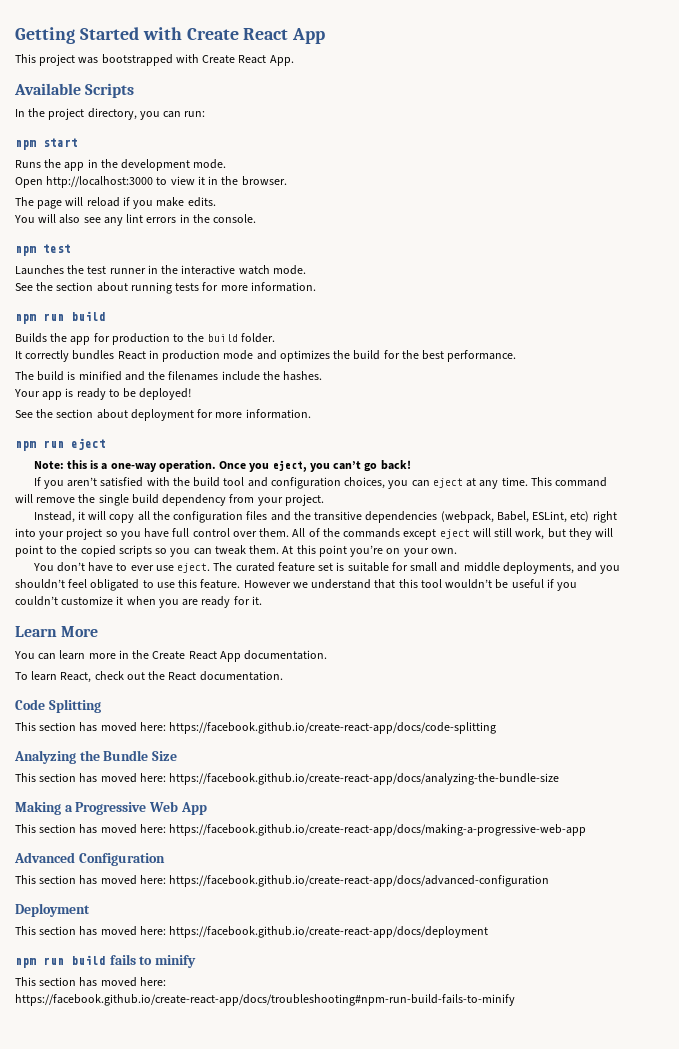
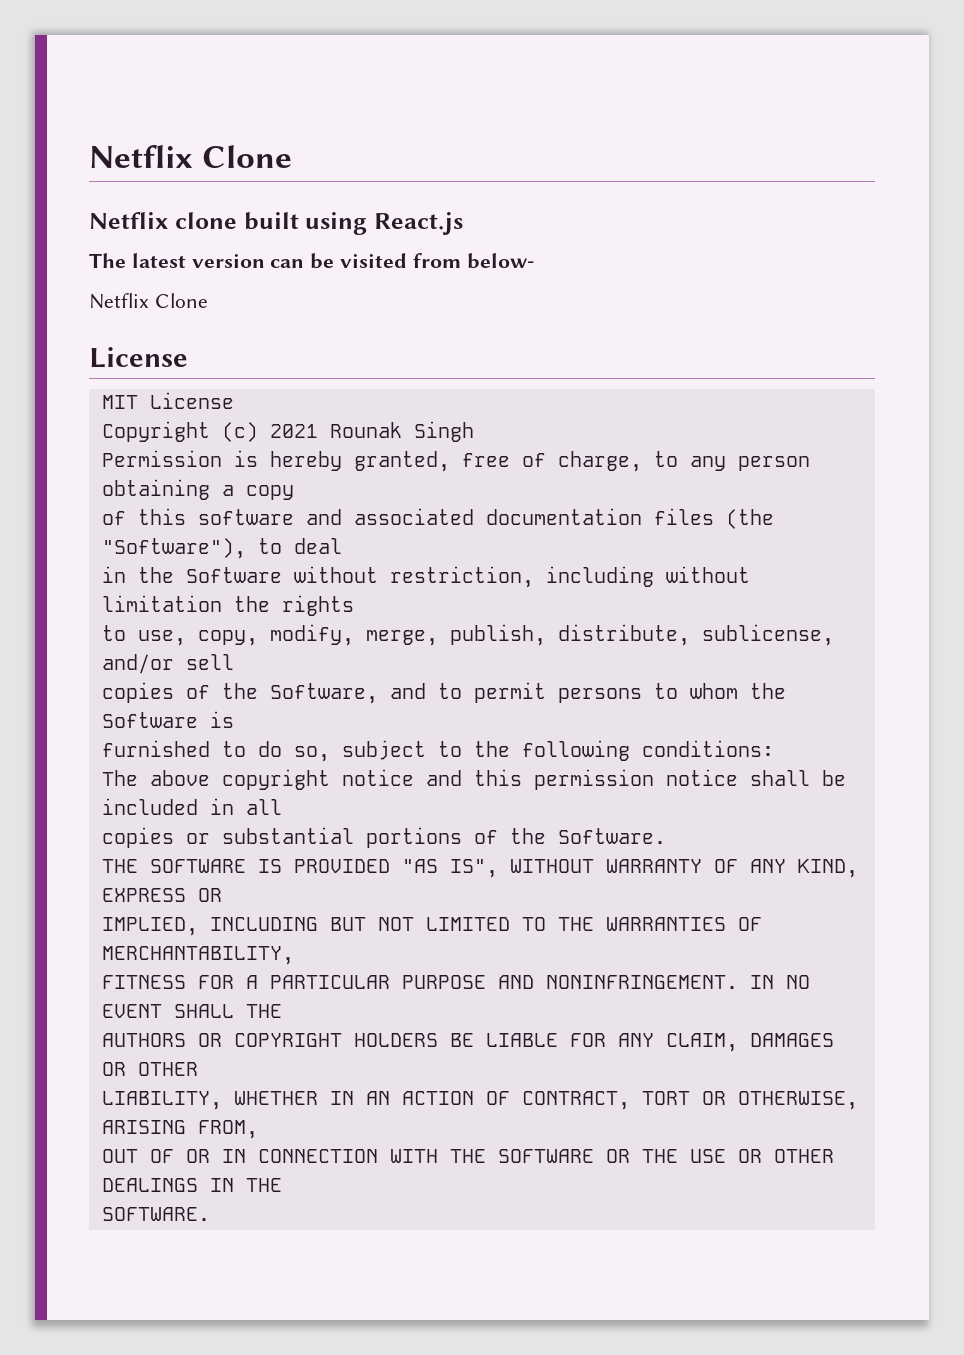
[15,27,326,44] [15,54,294,66] [14,83,135,98] [15,108,206,120] [15,138,78,150] [15,159,227,171] [15,176,287,188] [15,197,216,209] [14,214,257,226] [15,244,71,256] [15,265,306,275] [15,282,316,294] [15,311,106,324] [15,333,275,345] [15,350,517,362] [15,371,323,381] [14,388,192,400] [15,409,311,421] [15,438,106,451] [33,460,411,472] [33,477,608,489] [15,494,324,506] [33,511,617,523] [15,528,614,540] [15,545,457,557] [32,562,621,574] [15,579,578,591] [15,596,262,608] [15,626,99,637] [14,650,328,662] [15,671,283,683] [15,699,101,713] [15,722,497,734] [14,750,177,764] [15,773,560,785] [15,801,207,815] [15,824,587,836] [14,852,165,866] [15,875,550,887] [15,903,90,917] [15,926,489,938] [15,954,196,968] [15,977,166,987] [15,994,515,1006] Getting Started with Create React App // This project was bootstrapped with Create React App. // Available Scripts // In the project directory, you can run: // npm start // Runs the app in the development mode. // Open http://localhost:3000 to view it in the browser. // The page will reload if you make edits. // You will also see any lint errors in the console. // npm test // Launches the test runner in the interactive watch mode. // See the section about running tests for more information. // npm run build // Builds the app for production to the build folder. // It correctly bundles React in production mode and optimizes the build for the best performance. // The build is minified and the filenames include the hashes. // Your app is ready to be deployed! // See the section about deployment for more information. // npm run eject // Note: this is a one-way operation. Once you eject, you can’t go back! // If you aren’t satisfied with the build tool and configuration choices, you can eject at any time. This command will remove the single build dependency from your project. // Instead, it will copy all the configuration files and the transitive dependencies (webpack, Babel, ESLint, etc) right into your project so you have full control over them. All of the commands except eject will still work, but they will point to the copied scripts so you can tweak them. At this point you’re on your own. // You don’t have to ever use eject. The curated feature set is suitable for small and middle deployments, and you shouldn’t feel obligated to use this feature. However we understand that this tool wouldn’t be useful if you couldn’t customize it when you are ready for it. // Learn More // You can learn more in the Create React App documentation. // To learn React, check out the React documentation. // Code Splitting // This section has moved here: https://facebook.github.io/create-react-app/docs/code-splitting // Analyzing the Bundle Size // This section has moved here: https://facebook.github.io/create-react-app/docs/analyzing-the-bundle-size // Making a Progressive Web App // This section has moved here: https://facebook.github.io/create-react-app/docs/making-a-progressive-web-app // Advanced Configuration // This section has moved here: https://facebook.github.io/create-react-app/docs/advanced-configuration // Deployment // This section has moved here: https://facebook.github.io/create-react-app/docs/deployment // npm run build fails to minify // This section has moved here: https://facebook.github.io/create-react-app/docs/troubleshooting#npm-run-build-fails-to-minify -> [89,145,293,168] [89,212,463,235] [89,253,534,269] [89,293,208,309] [89,347,188,368] [101,392,234,409] [101,421,474,442] [101,450,810,472] [101,479,294,500] [101,508,774,529] [101,538,342,559] [101,566,750,588] [101,595,354,616] [101,624,834,646] [101,654,234,674] [101,682,786,704] [101,711,234,728] [101,740,774,762] [101,769,846,790] [101,798,282,815] [101,827,666,848] [101,859,858,878] [101,888,222,902] [101,917,762,936] [101,946,294,965] [101,975,810,989] [101,1004,282,1018] [101,1033,834,1052] [101,1062,198,1076] [101,1091,858,1110] [101,1120,258,1139] [101,1149,834,1163] [101,1178,282,1192] [101,1207,210,1221] Netflix Clone // Netflix clone built using React.js // The latest version can be visited from below- // Netflix Clone // License // MIT License // Copyright (c) 2021 Rounak Singh // Permission is hereby granted, free of charge, to any person obtaining a copy // of this software and associated documentation files (the "Software"), to deal // in the Software without restriction, including without limitation the rights // to use, copy, modify, merge, publish, distribute, sublicense, and/or sell // copies of the Software, and to permit persons to whom the Software is // furnished to do so, subject to the following conditions: // The above copyright notice and this permission notice shall be included in all // copies or substantial portions of the Software. // THE SOFTWARE IS PROVIDED "AS IS", WITHOUT WARRANTY OF ANY KIND, EXPRESS OR // IMPLIED, INCLUDING BUT NOT LIMITED TO THE WARRANTIES OF MERCHANTABILITY, // FITNESS FOR A PARTICULAR PURPOSE AND NONINFRINGEMENT. IN NO EVENT SHALL THE // AUTHORS OR COPYRIGHT HOLDERS BE LIABLE FOR ANY CLAIM, DAMAGES OR OTHER // LIABILITY, WHETHER IN AN ACTION OF CONTRACT, TORT OR OTHERWISE, ARISING FROM, // OUT OF OR IN CONNECTION WITH THE SOFTWARE OR THE USE OR OTHER DEALINGS IN THE // SOFTWARE.

